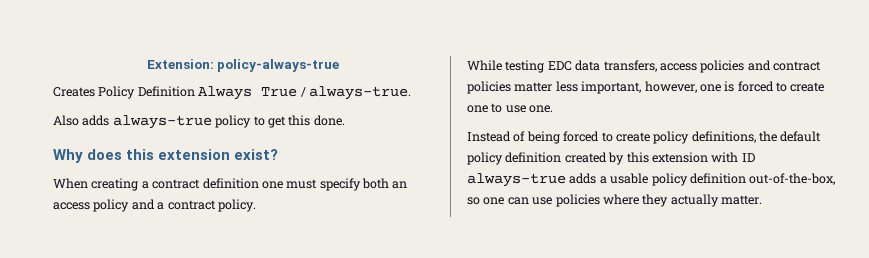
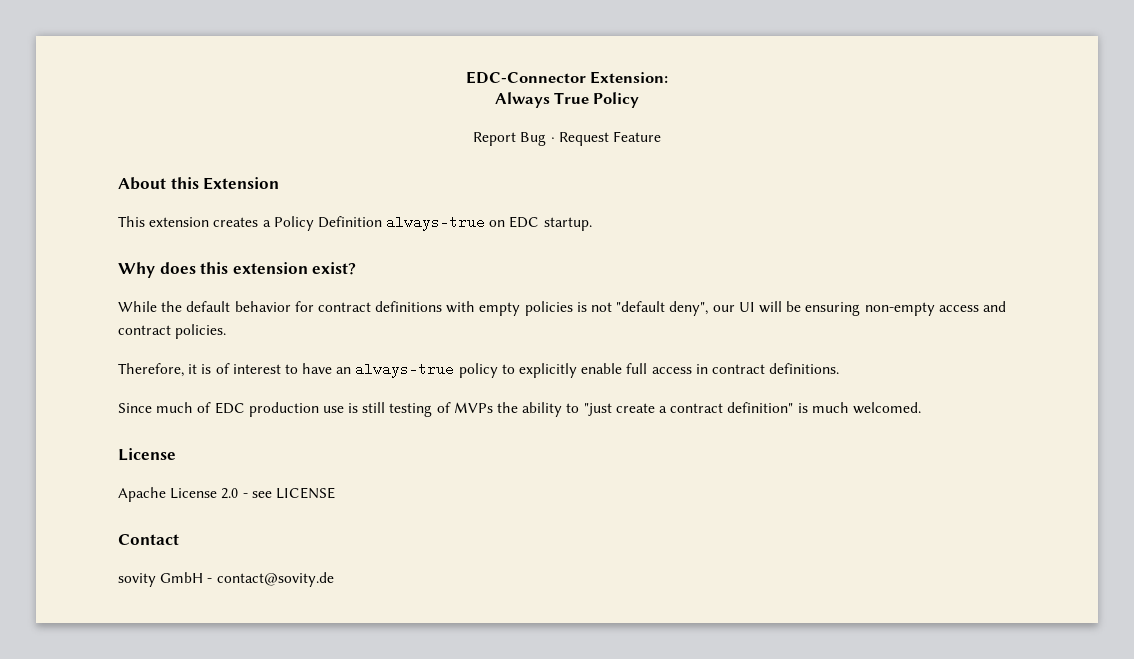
(146, 64) none -> [465,71,586,84] EDC-Connector
[217,59,340,72] [53,86,411,100] [53,115,345,129] policy-always-true // Creates Policy Definition Always True / always-true. // Also adds always-true policy to get this done. -> [494,92,640,108] [473,131,661,146] [118,177,280,190] [118,215,592,231] // Always True Policy // Report Bug · Request Feature // About this Extension // This extension creates a Policy Definition always-true on EDC startup.
[53,178,408,191] [53,199,256,212] [467,60,821,73] [467,81,825,94] [467,103,554,113] [467,131,822,144] [467,152,755,165] [467,173,836,187] [467,194,762,207] When creating a contract definition one must specify both an access policy and a contract policy. // While testing EDC data transfers, access policies and contract policies matter less important, however, one is forced to create one to use one. // Instead of being forced to create policy definitions, the default policy definition created by this extension with ID always-true adds a usable policy definition out-of-the-box, so one can use policies where they actually matter. -> [118,301,1006,316] [118,324,227,339] [118,362,840,378] [118,402,921,417] [118,448,176,461] [118,487,335,502] [118,534,179,545] [118,572,334,587] While the default behavior for contract definitions with empty policies is not "default deny", our UI will be ensuring non-empty access and contract policies. // Therefore, it is of interest to have an always-true policy to explicitly enable full access in contract definitions. // Since much of EDC production use is still testing of MVPs the ability to "just create a contract definition" is much welcomed. // License // Apache License 2.0 - see LICENSE // Contact // sovity GmbH - contact@sovity.de

